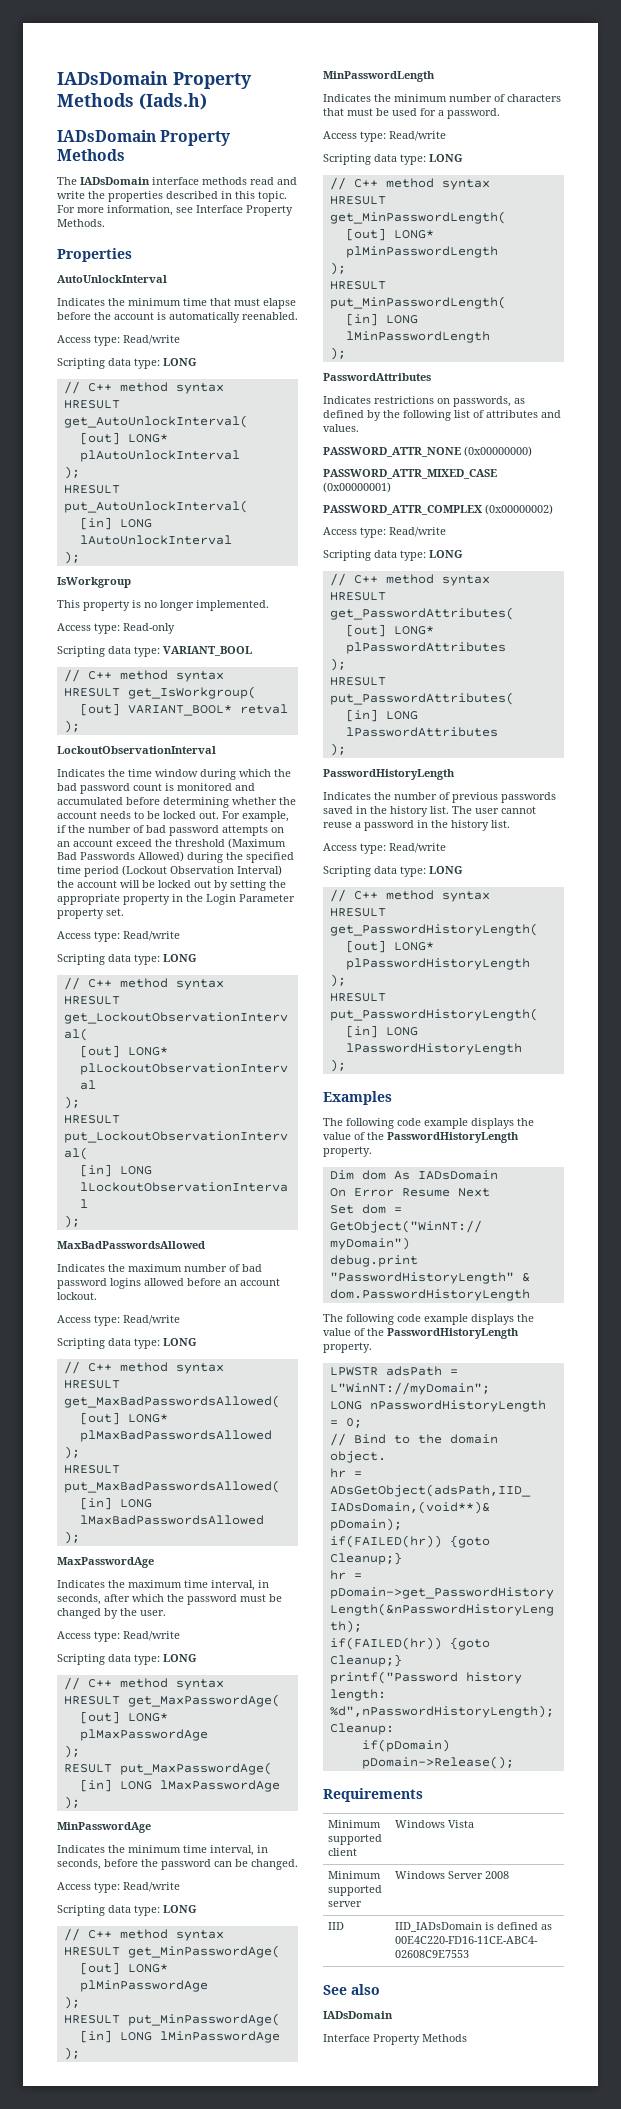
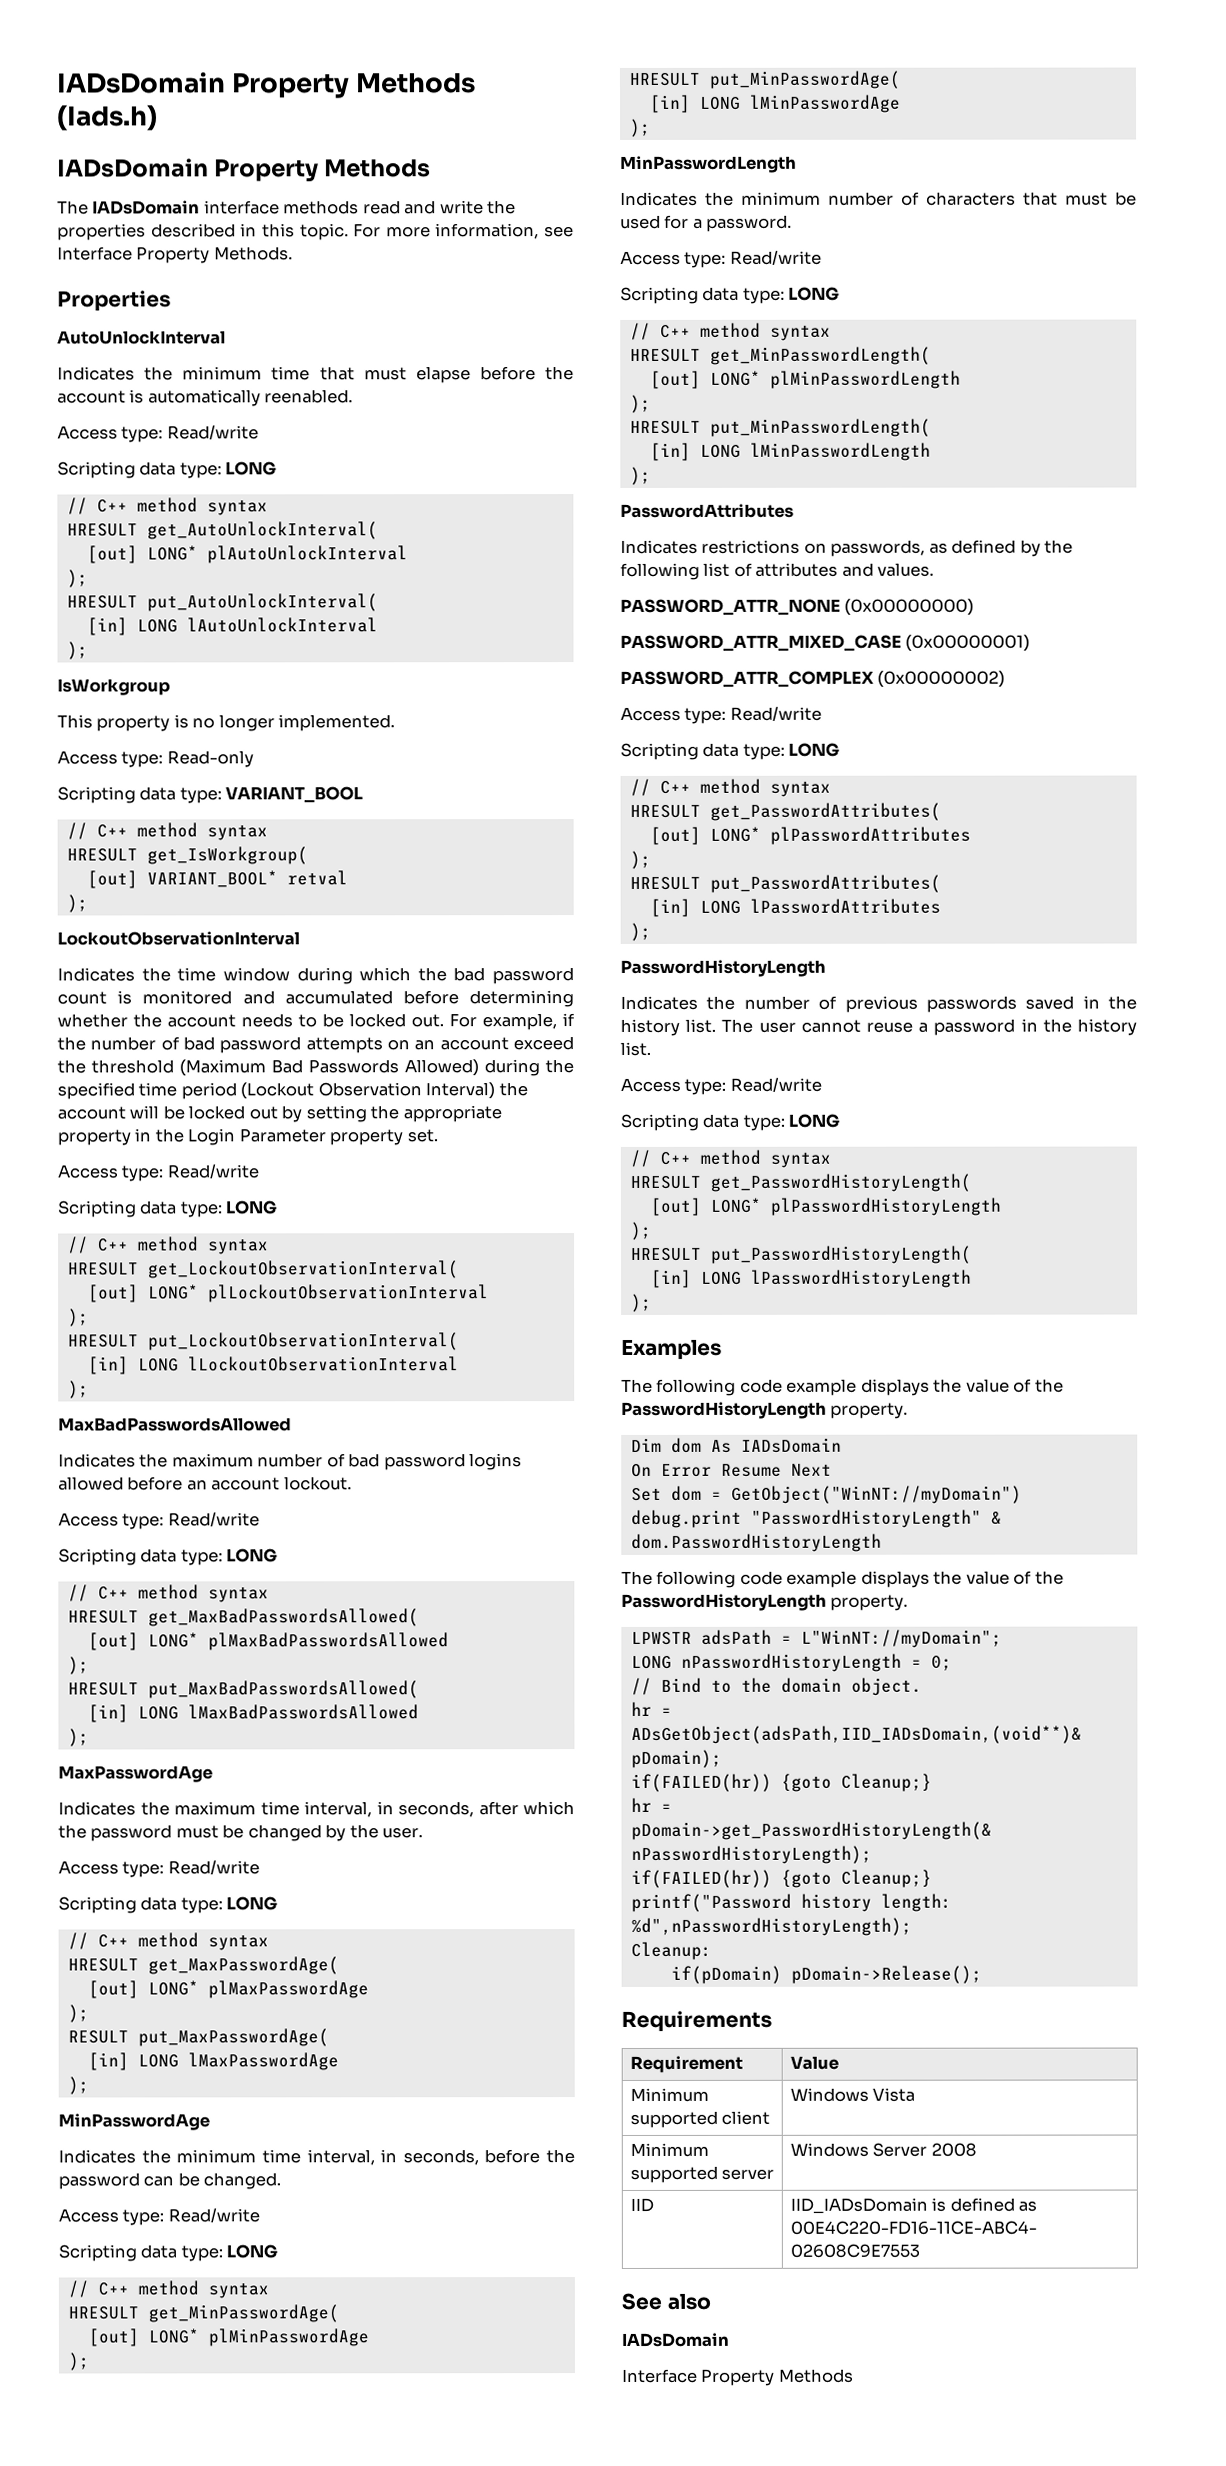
(423, 1795) none -> [629,2055,743,2073] [789,2055,839,2070] // Requirement | Value

